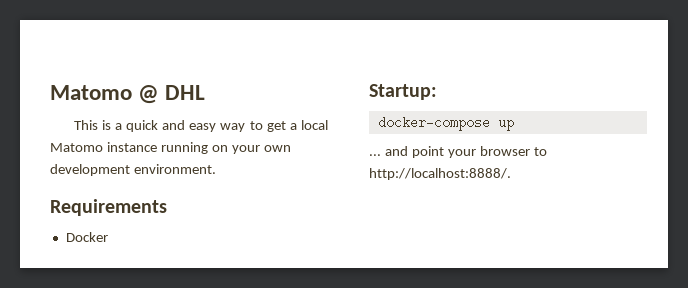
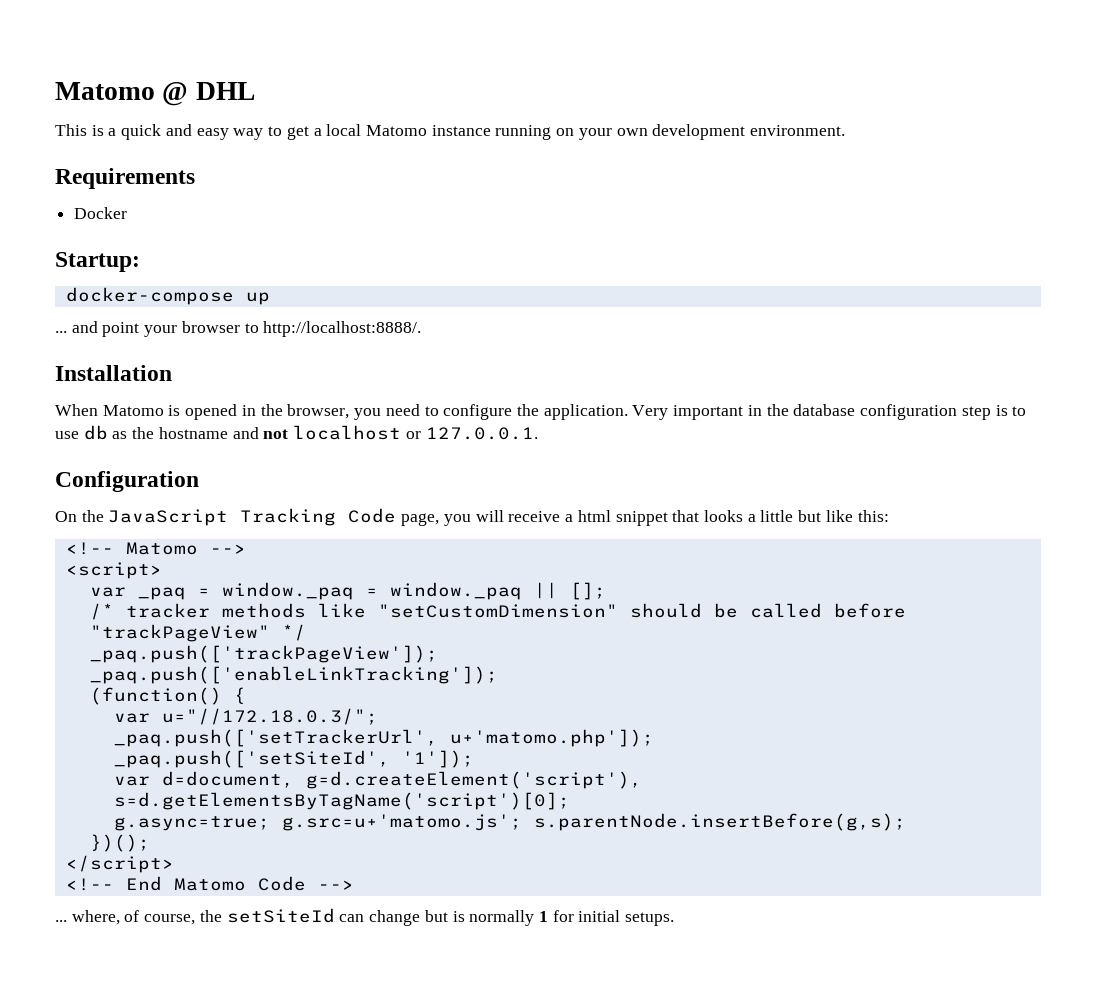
(511, 174) none -> [55,365,172,381] [55,404,1027,420] [55,425,538,440] [55,471,199,492] [55,508,889,526] [65,542,246,555] [65,562,162,579] [89,582,606,600] [89,603,906,620] [89,624,306,642] [89,645,438,663] [89,666,498,684] [89,687,246,705] [113,708,378,725] [113,729,654,747] [113,750,474,768] [113,771,642,789] [113,792,570,810] [113,813,906,831] [89,834,150,852] [65,855,174,873] [65,876,354,891] [55,908,675,926] // Installation // When Matomo is opened in the browser, you need to configure the application. Very important in the database configuration step is to use db as the hostname and not localhost or 127.0.0.1. // Configuration // On the JavaScript Tracking Code page, you will receive a html snippet that looks a little but like this: // <!-- Matomo --> // <script> // var _paq = window._paq = window._paq || []; // /* tracker methods like "setCustomDimension" should be called before "trackPageView" */ // _paq.push(['trackPageView']); // _paq.push(['enableLinkTracking']); // (function() { // var u="//172.18.0.3/"; // _paq.push(['setTrackerUrl', u+'matomo.php']); // _paq.push(['setSiteId', '1']); // var d=document, g=d.createElement('script'), s=d.getElementsByTagName('script')[0]; // g.async=true; g.src=u+'matomo.js'; s.parentNode.insertBefore(g,s); // })(); // </script> // <!-- End Matomo Code --> // ... where, of course, the setSiteId can change but is normally 1 for initial setups.

